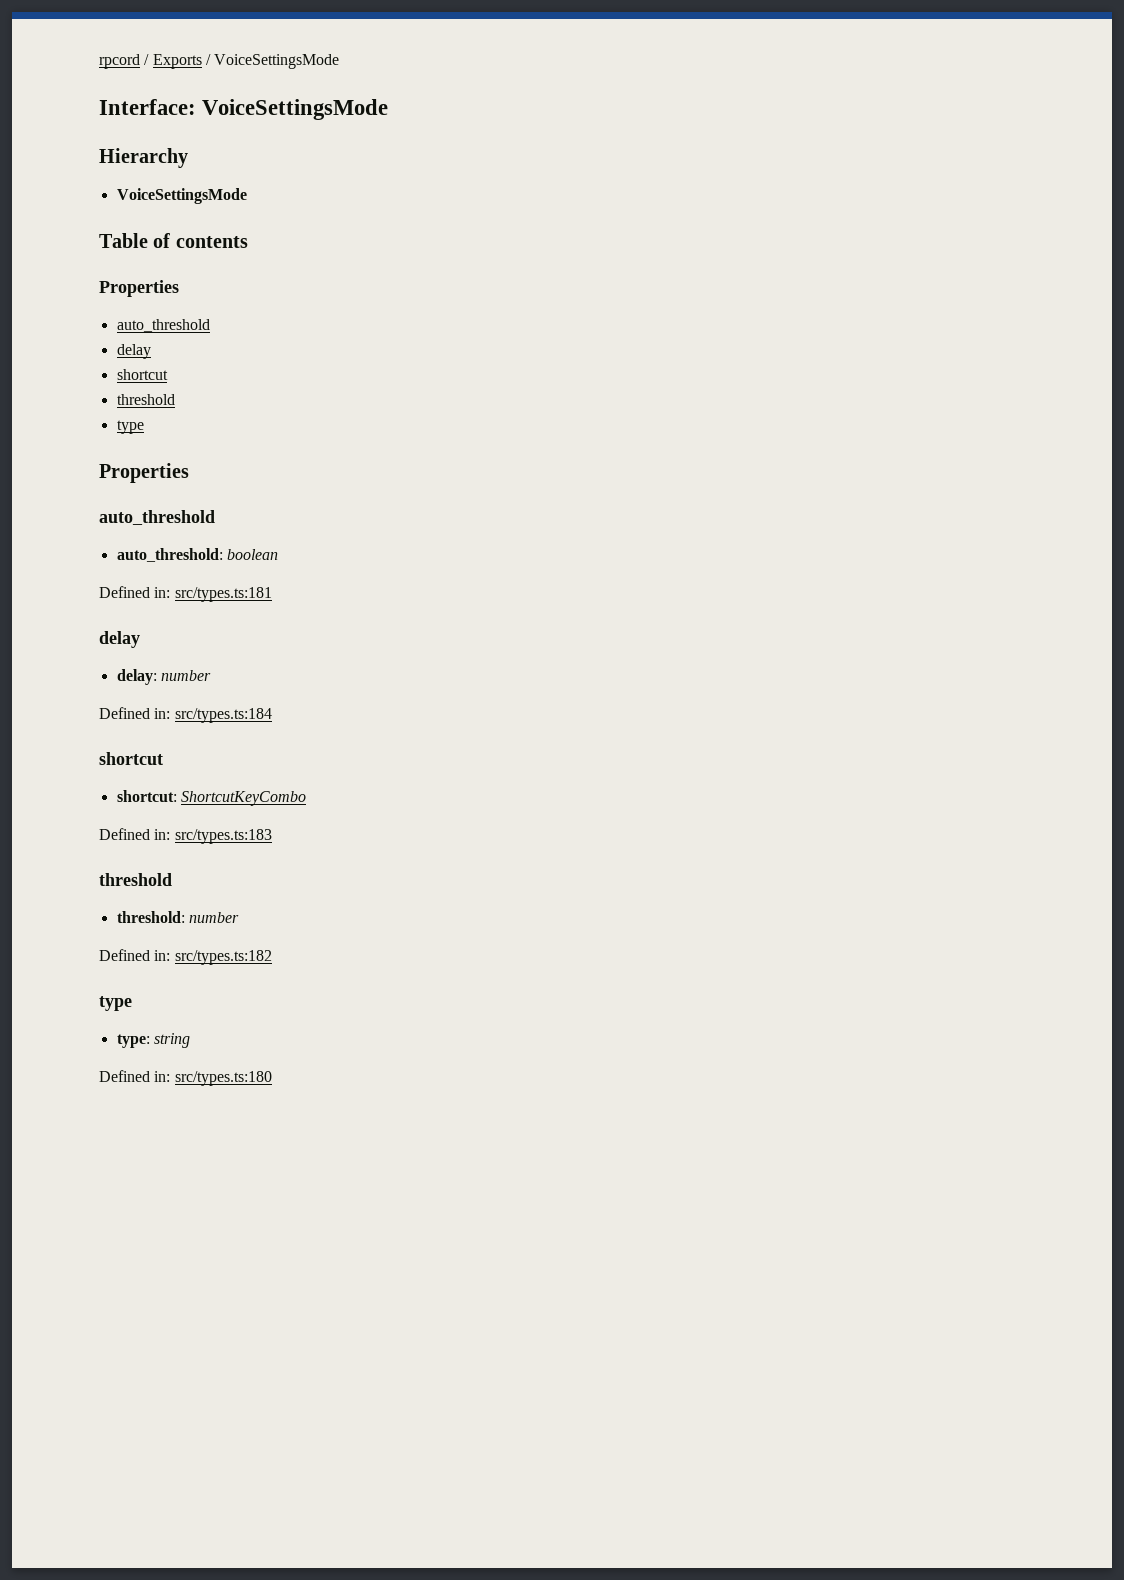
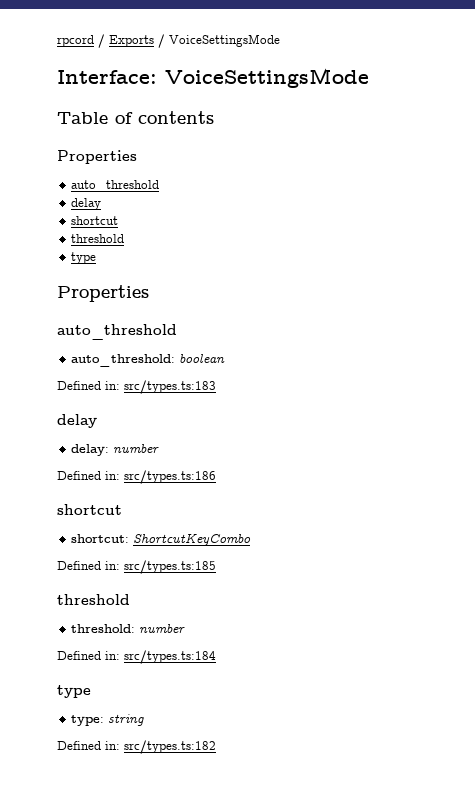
[99,148,188,168] [116,188,247,204] // Hierarchy // VoiceSettingsMode -> (369, 78) none
[174,587,272,602] src/types.ts:181 -> [124,380,216,394] src/types.ts:183
[174,708,272,723] src/types.ts:184 -> [124,470,216,484] src/types.ts:186
[174,829,272,844] src/types.ts:183 -> [124,560,216,574] src/types.ts:185
[174,950,272,965] src/types.ts:182 -> [124,650,216,664] src/types.ts:184
[174,1071,272,1086] src/types.ts:180 -> [124,740,216,754] src/types.ts:182

